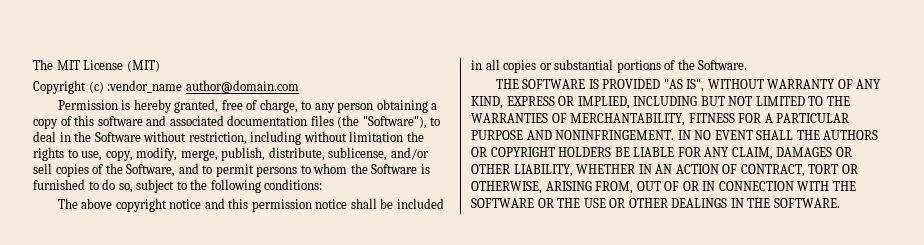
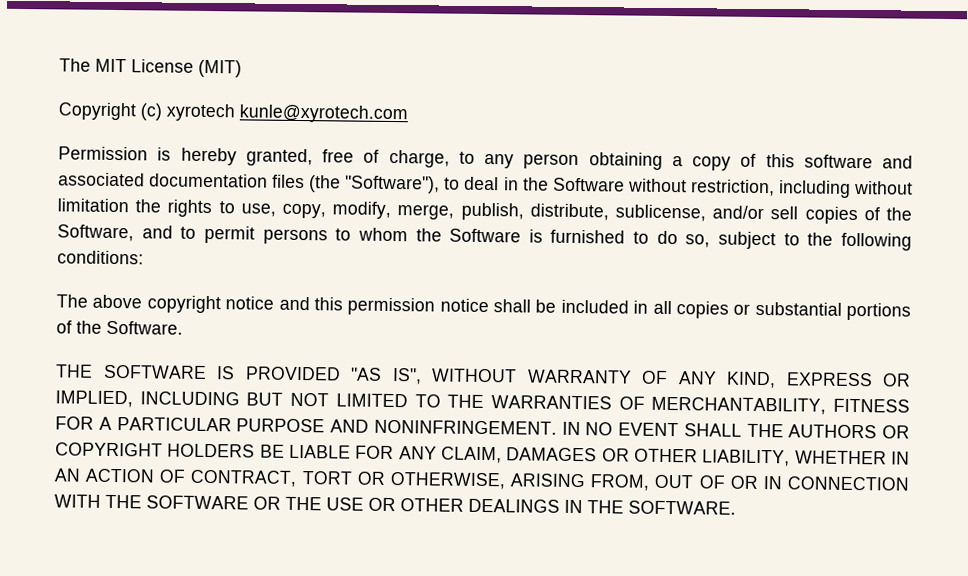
[107,80,299,93] :vendor_name author@domain.com -> [166,103,408,124] xyrotech kunle@xyrotech.com

